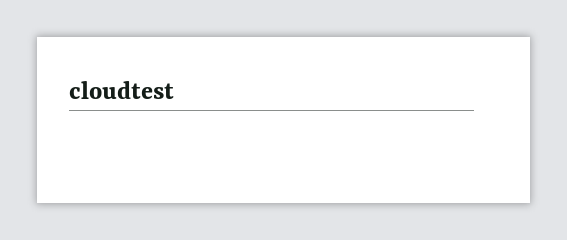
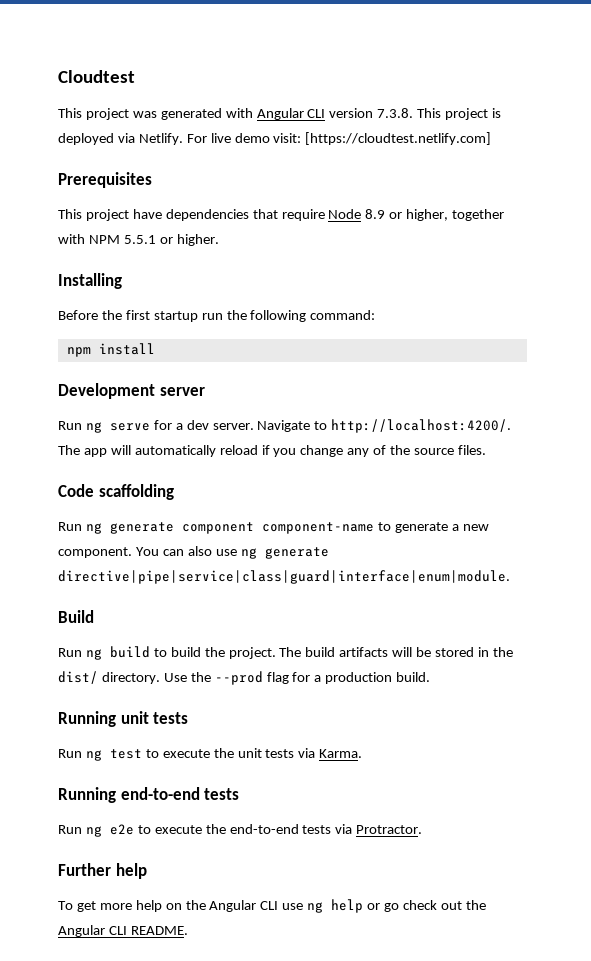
[69,81,174,99] cloudtest -> [58,70,135,83] [58,108,502,120] [58,132,492,145] [58,172,152,188] [58,209,505,221] [58,234,219,246] [58,273,122,289] [58,310,376,322] [66,343,155,357] [58,383,205,399] [58,419,512,433] [58,445,486,457] [58,484,174,500] [58,522,489,534] [58,546,329,559] [58,570,510,584] [58,610,94,623] [58,646,513,660] [58,671,431,685] [58,711,189,727] [58,748,363,761] [58,787,240,803] [58,824,423,837] [58,863,147,879] [58,899,486,913] [58,925,188,937] Cloudtest // This project was generated with Angular CLI version 7.3.8. This project is deployed via Netlify. For live demo visit: [https://cloudtest.netlify.com] // Prerequisites // This project have dependencies that require Node 8.9 or higher, together with NPM 5.5.1 or higher. // Installing // Before the first startup run the following command: // npm install // Development server // Run ng serve for a dev server. Navigate to http://localhost:4200/. The app will automatically reload if you change any of the source files. // Code scaffolding // Run ng generate component component-name to generate a new component. You can also use ng generate directive|pipe|service|class|guard|interface|enum|module. // Build // Run ng build to build the project. The build artifacts will be stored in the dist/ directory. Use the --prod flag for a production build. // Running unit tests // Run ng test to execute the unit tests via Karma. // Running end-to-end tests // Run ng e2e to execute the end-to-end tests via Protractor. // Further help // To get more help on the Angular CLI use ng help or go check out the Angular CLI README.

